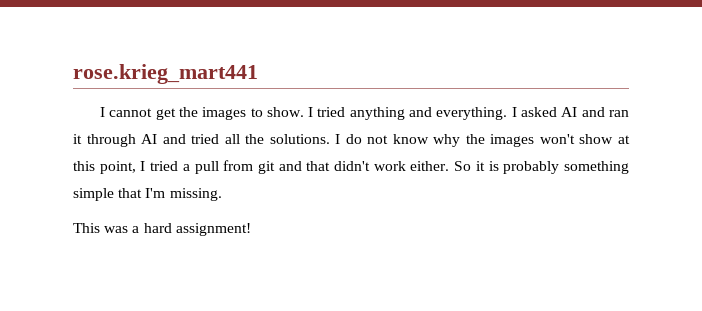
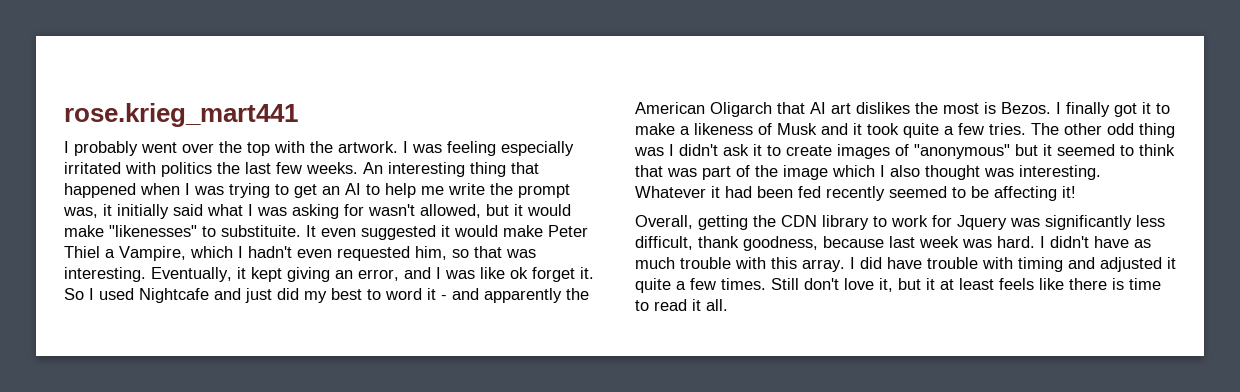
[109,107,629,120] [73,134,630,147] [73,160,629,174] [73,188,222,201] [73,223,251,236] cannot get the images to show. I tried anything and everything. I asked AI and ran it through AI and tried all the solutions. I do not know why the images won't show at this point, I tried a pull from git and that didn't work either. So it is probably something simple that I'm missing. // This was a hard assignment! -> [74,141,574,156] [64,162,539,177] [64,183,570,198] [63,204,571,219] [64,225,588,240] [64,246,536,261] [64,267,594,282] [64,288,589,303] [635,102,1170,117] [635,123,1175,138] [634,144,1175,159] [635,165,1101,180] [635,186,1076,201] [635,215,1165,230] [635,236,1151,251] [635,257,1176,272] [635,278,1161,293] [635,299,728,311] probably went over the top with the artwork. I was feeling especially irritated with politics the last few weeks. An interesting thing that happened when I was trying to get an AI to help me write the prompt was, it initially said what I was asking for wasn't allowed, but it would make "likenesses" to substituite. It even suggested it would make Peter Thiel a Vampire, which I hadn't even requested him, so that was interesting. Eventually, it kept giving an error, and I was like ok forget it. So I used Nightcafe and just did my best to word it - and apparently the American Oligarch that AI art dislikes the most is Bezos. I finally got it to make a likeness of Musk and it took quite a few tries. The other odd thing was I didn't ask it to create images of "anonymous" but it seemed to think that was part of the image which I also thought was interesting. Whatever it had been fed recently seemed to be affecting it! // Overall, getting the CDN library to work for Jquery was significantly less difficult, thank goodness, because last week was hard. I didn't have as much trouble with this array. I did have trouble with timing and adjusted it quite a few times. Still don't love it, but it at least feels like there is time to read it all.

